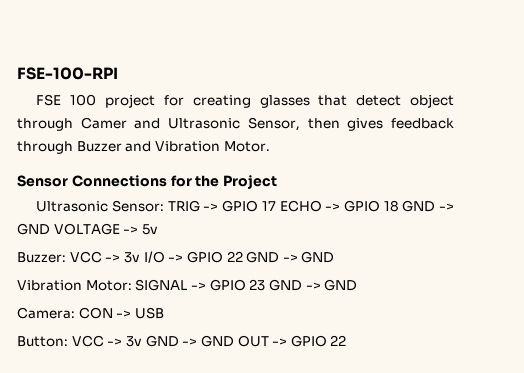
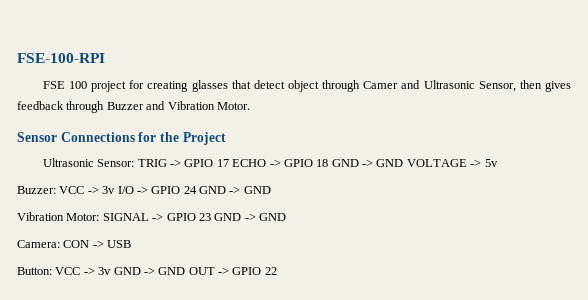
[226,251,243,262] 22 -> [183,186,197,194] 24

